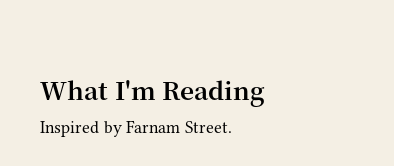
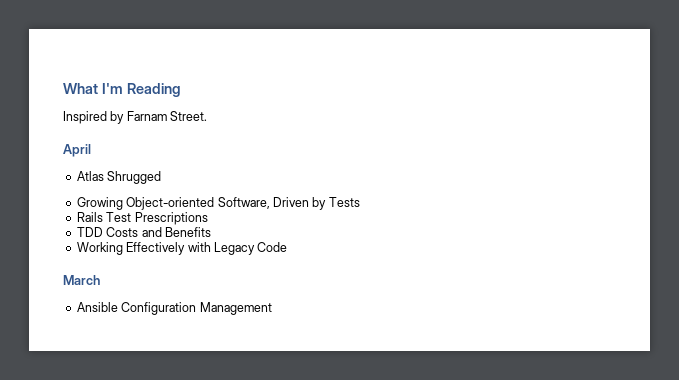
(233, 127) none -> [63,144,91,157] [76,171,162,184] [76,197,360,210] [76,212,208,225] [76,227,211,237] [76,242,288,255] [63,275,100,285] [76,302,272,315] // April // Atlas Shrugged // Growing Object-oriented Software, Driven by Tests // Rails Test Prescriptions // TDD Costs and Benefits // Working Effectively with Legacy Code // March // Ansible Configuration Management

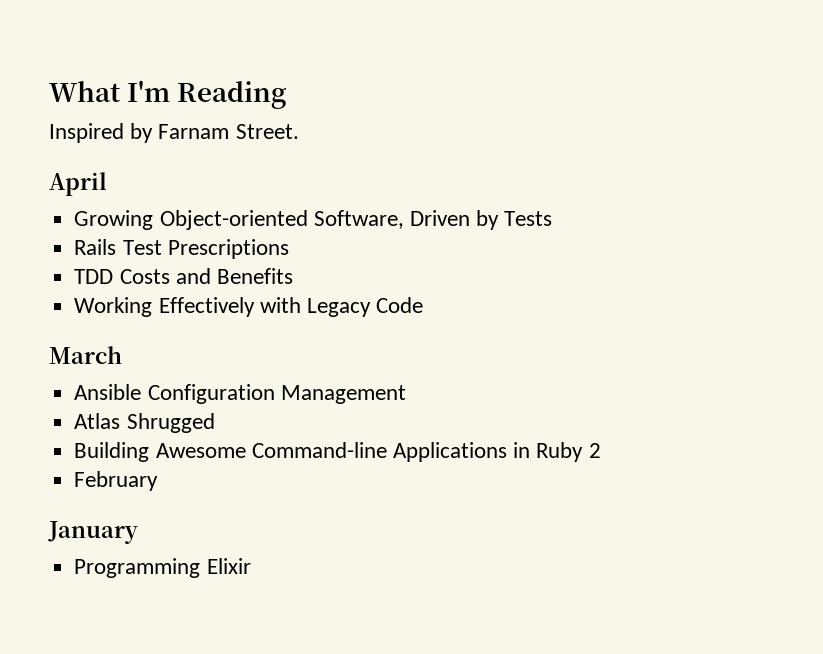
[76,171,162,184] // Atlas Shrugged -> (107, 184) none
(272, 308) none -> [74,413,215,433] [74,442,601,462] [74,471,159,491] [48,521,138,544] [74,558,251,578] // Atlas Shrugged // Building Awesome Command-line Applications in Ruby 2 // February // January // Programming Elixir

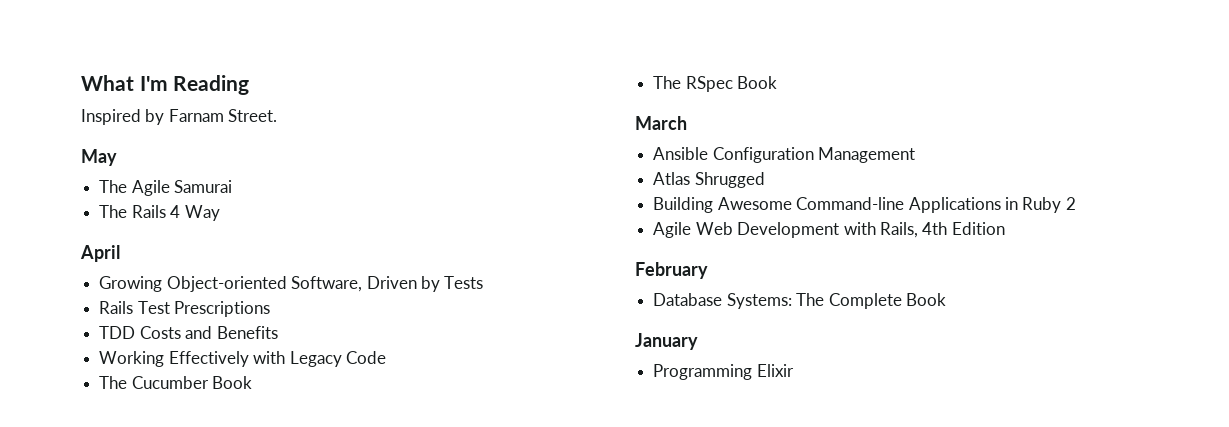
(299, 131) none -> [81,149,117,166] [99,180,233,196] [99,205,220,221] // May // The Agile Samurai // The Rails 4 Way
(424, 305) none -> [99,376,253,389] [653,76,778,92] // The Cucumber Book // The RSpec Book
[74,471,159,491] February -> [653,222,1005,238] [635,262,708,279] [653,293,946,309] Agile Web Development with Rails, 4th Edition // February // Database Systems: The Complete Book

